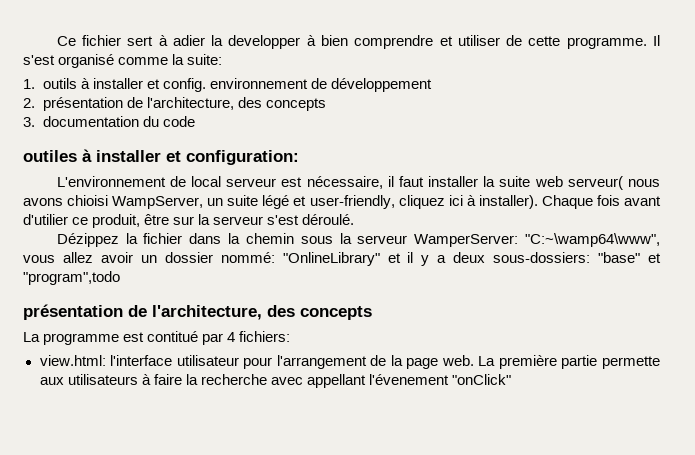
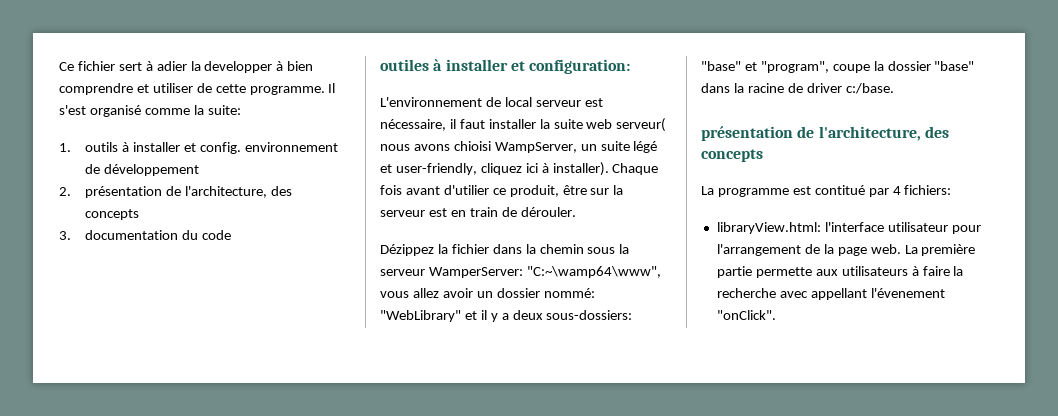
[267,214,355,225] s'est déroulé. -> [428,207,576,217] est en train de dérouler.
[282,252,380,266] "OnlineLibrary" -> [380,310,461,322] "WebLibrary"
[23,271,120,285] "program",todo -> [760,61,975,73] [701,83,894,94] "program", coupe la dossier "base" dans la racine de driver c:/base.
[39,355,106,366] view.html: -> [716,222,821,234] libraryView.html:
[451,374,511,385] "onClick" -> [716,310,776,320] "onClick".

